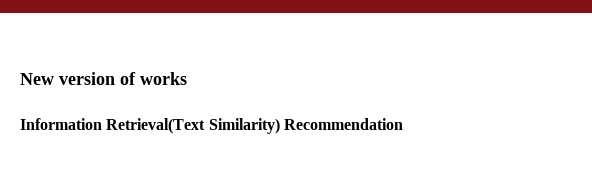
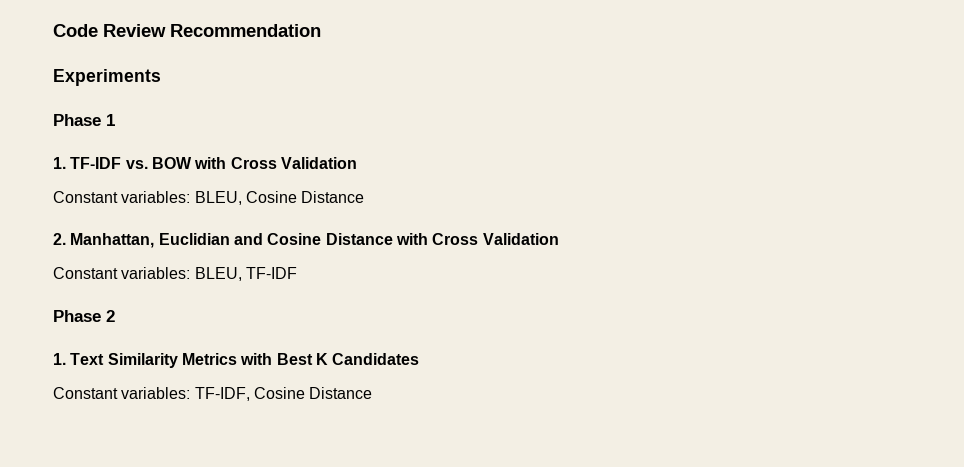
[20,72,187,85] [20,118,403,134] New version of works // Information Retrieval(Text Similarity) Recommendation -> [53,24,321,37] [53,69,161,86] [53,114,115,126] [53,157,357,169] [53,191,365,205] [53,233,559,248] [53,267,297,281] [53,310,115,322] [53,353,420,368] [53,387,373,401] Code Review Recommendation // Experiments // Phase 1 // 1. TF-IDF vs. BOW with Cross Validation // Constant variables: BLEU, Cosine Distance // 2. Manhattan, Euclidian and Cosine Distance with Cross Validation // Constant variables: BLEU, TF-IDF // Phase 2 // 1. Text Similarity Metrics with Best K Candidates // Constant variables: TF-IDF, Cosine Distance

